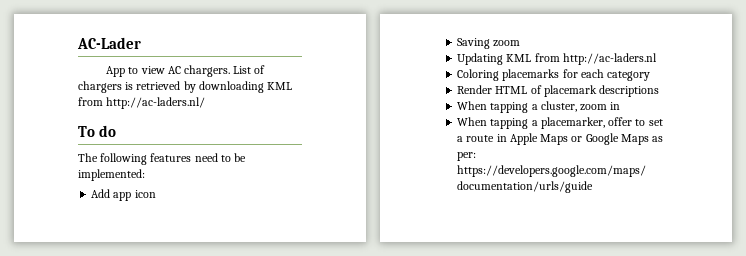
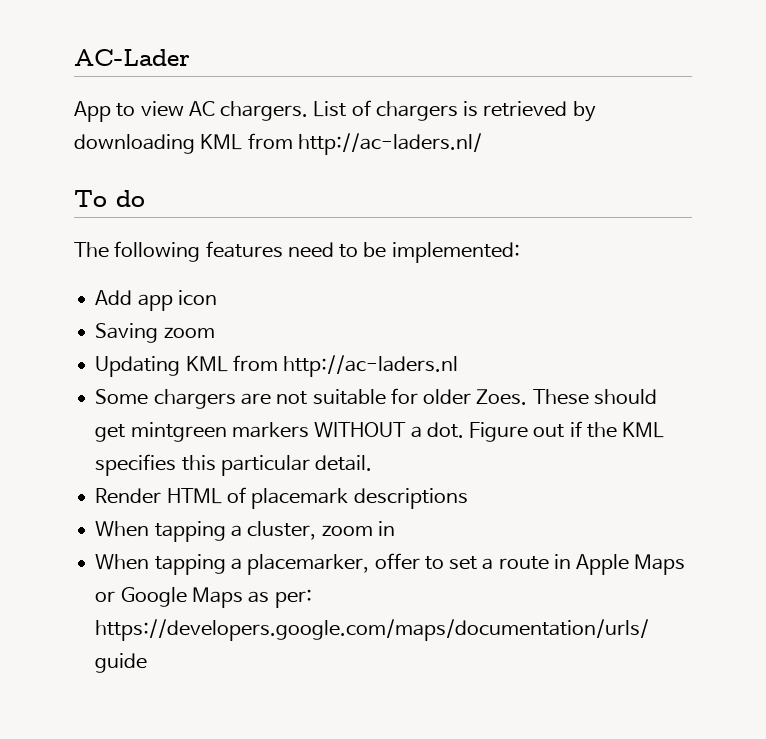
[457,69,651,81] Coloring placemarks for each category -> [95,388,657,409] [95,421,665,442] [95,454,373,476] Some chargers are not suitable for older Zoes. These should get mintgreen markers WITHOUT a dot. Figure out if the KML specifies this particular detail.

